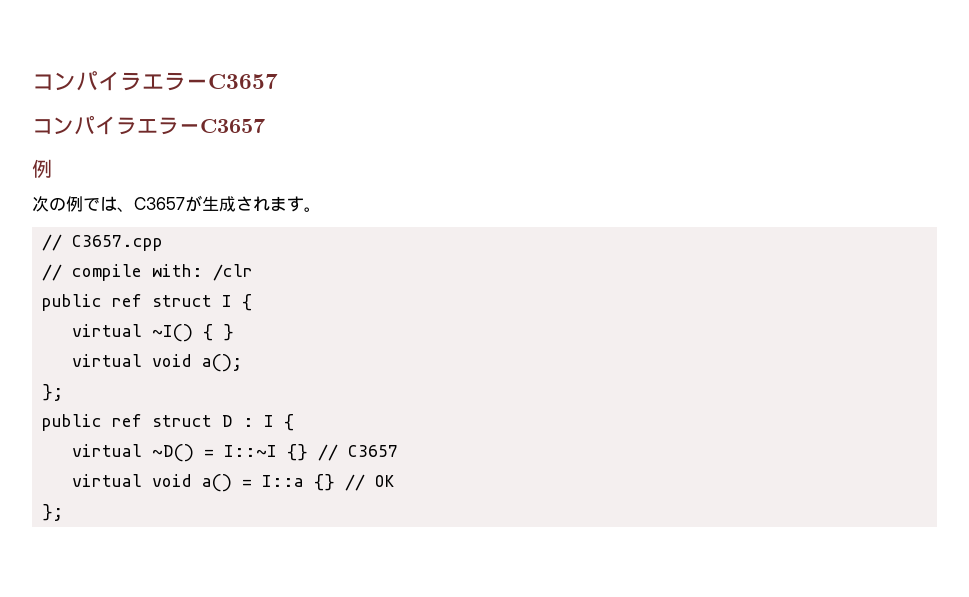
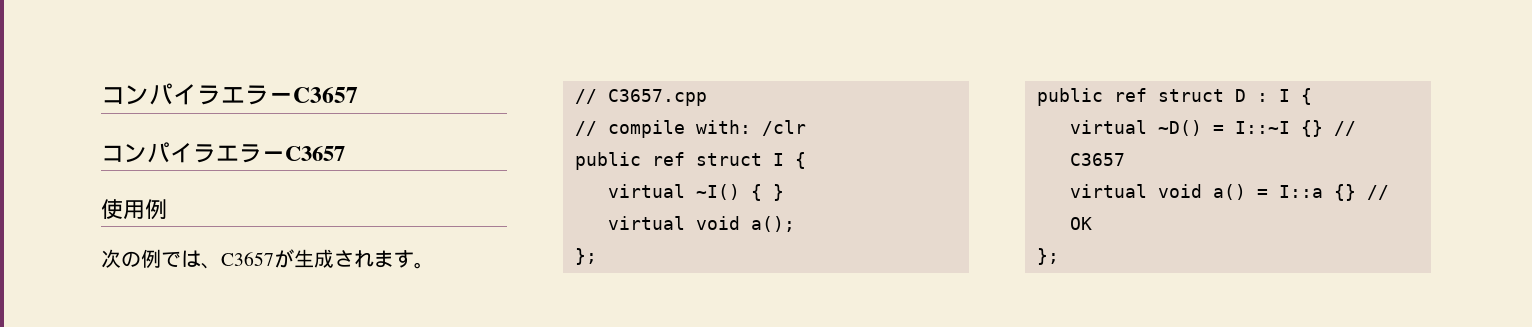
(265, 126) none -> [101,199,145,219] 使用

